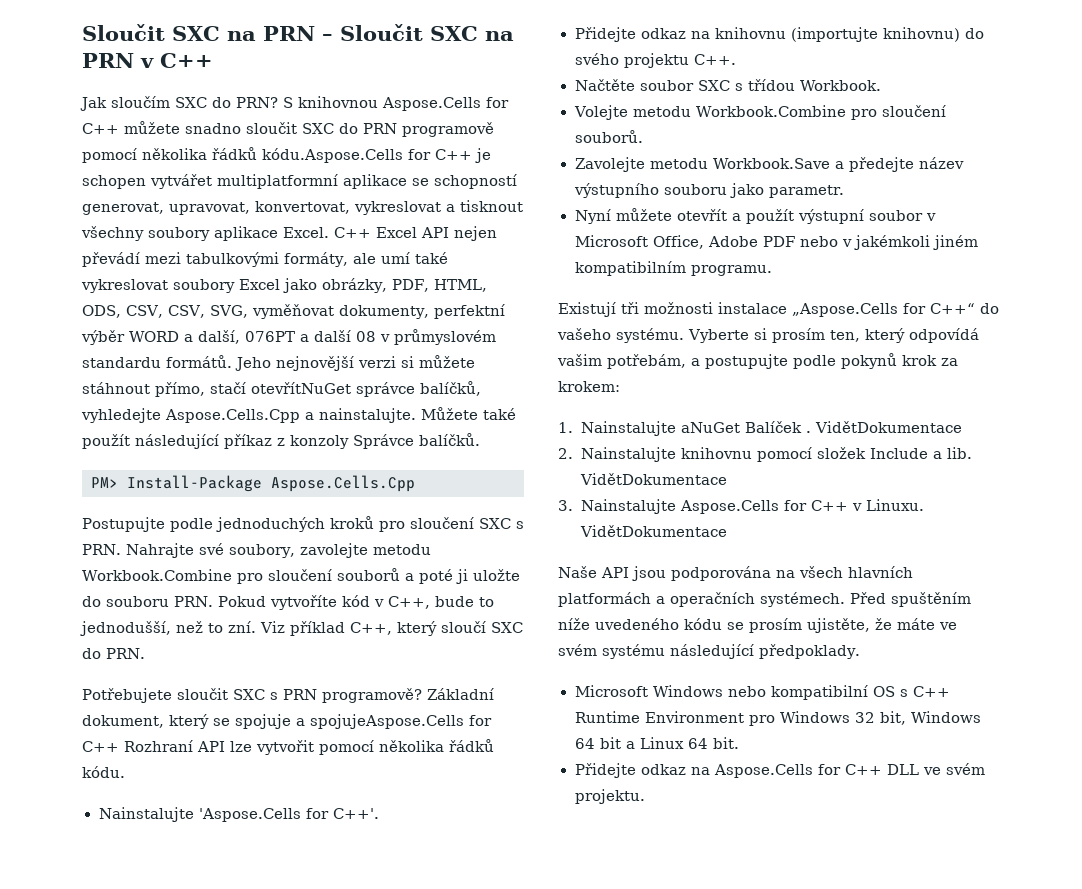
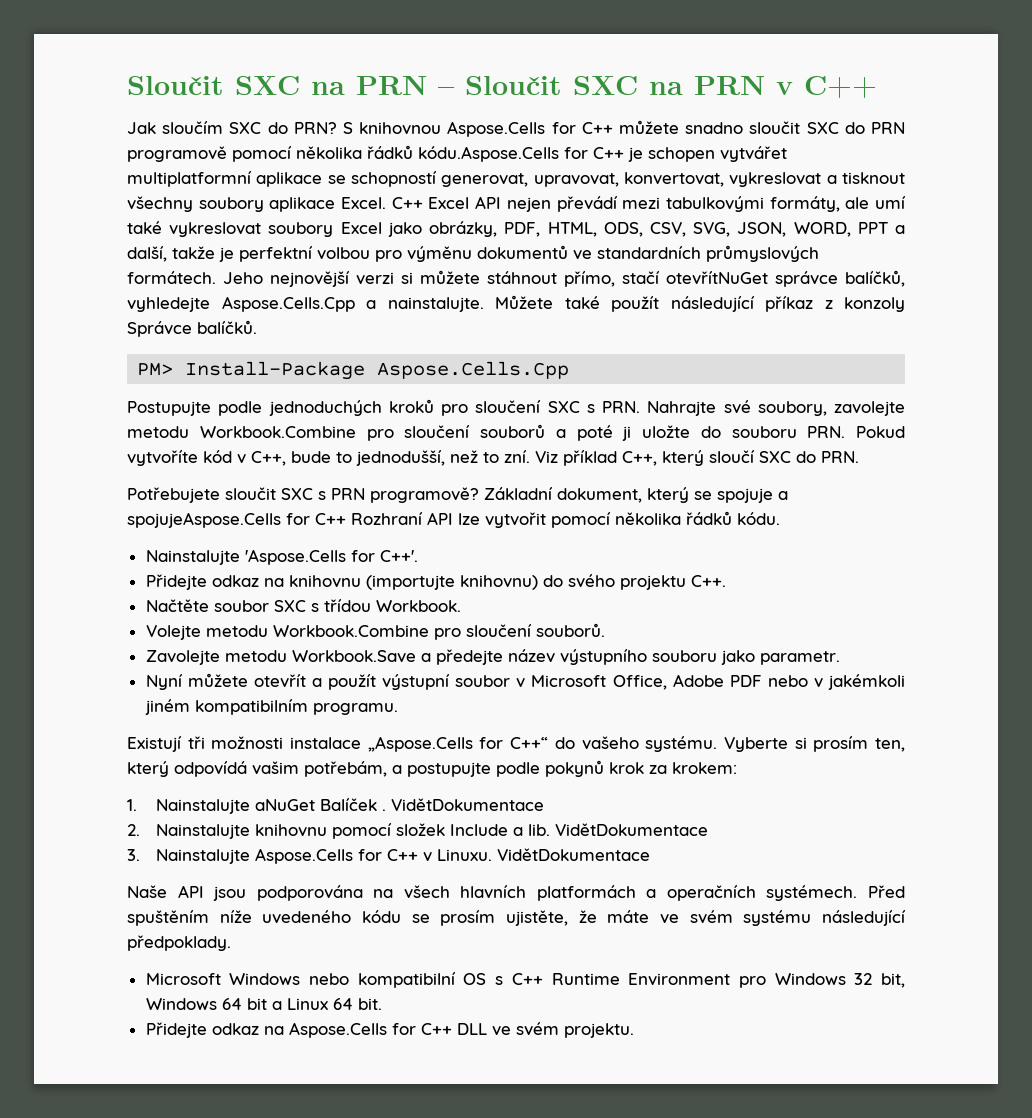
[167,304,505,319] [81,329,496,345] [82,355,232,368] CSV, SVG, vyměňovat dokumenty, perfektní výběr WORD a další, 076PT a další 08 v průmyslovém standardu formátů. -> [693,222,905,237] [127,245,819,262] [127,271,216,284] SVG, JSON, WORD, PPT a další, takže je perfektní volbou pro výměnu dokumentů ve standardních průmyslových formátech.

